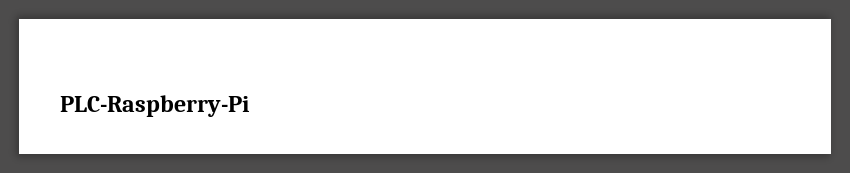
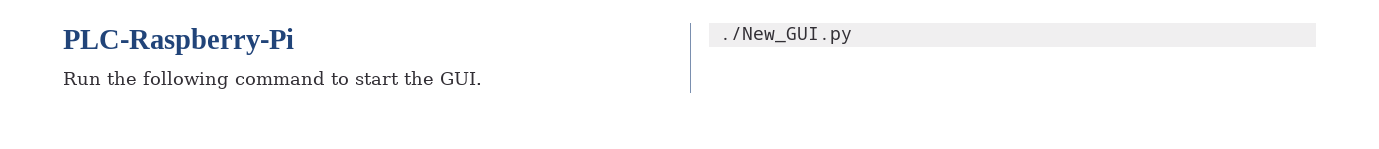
(250, 106) none -> [63,71,482,89] [719,27,852,44] // Run the following command to start the GUI. // ./New_GUI.py

